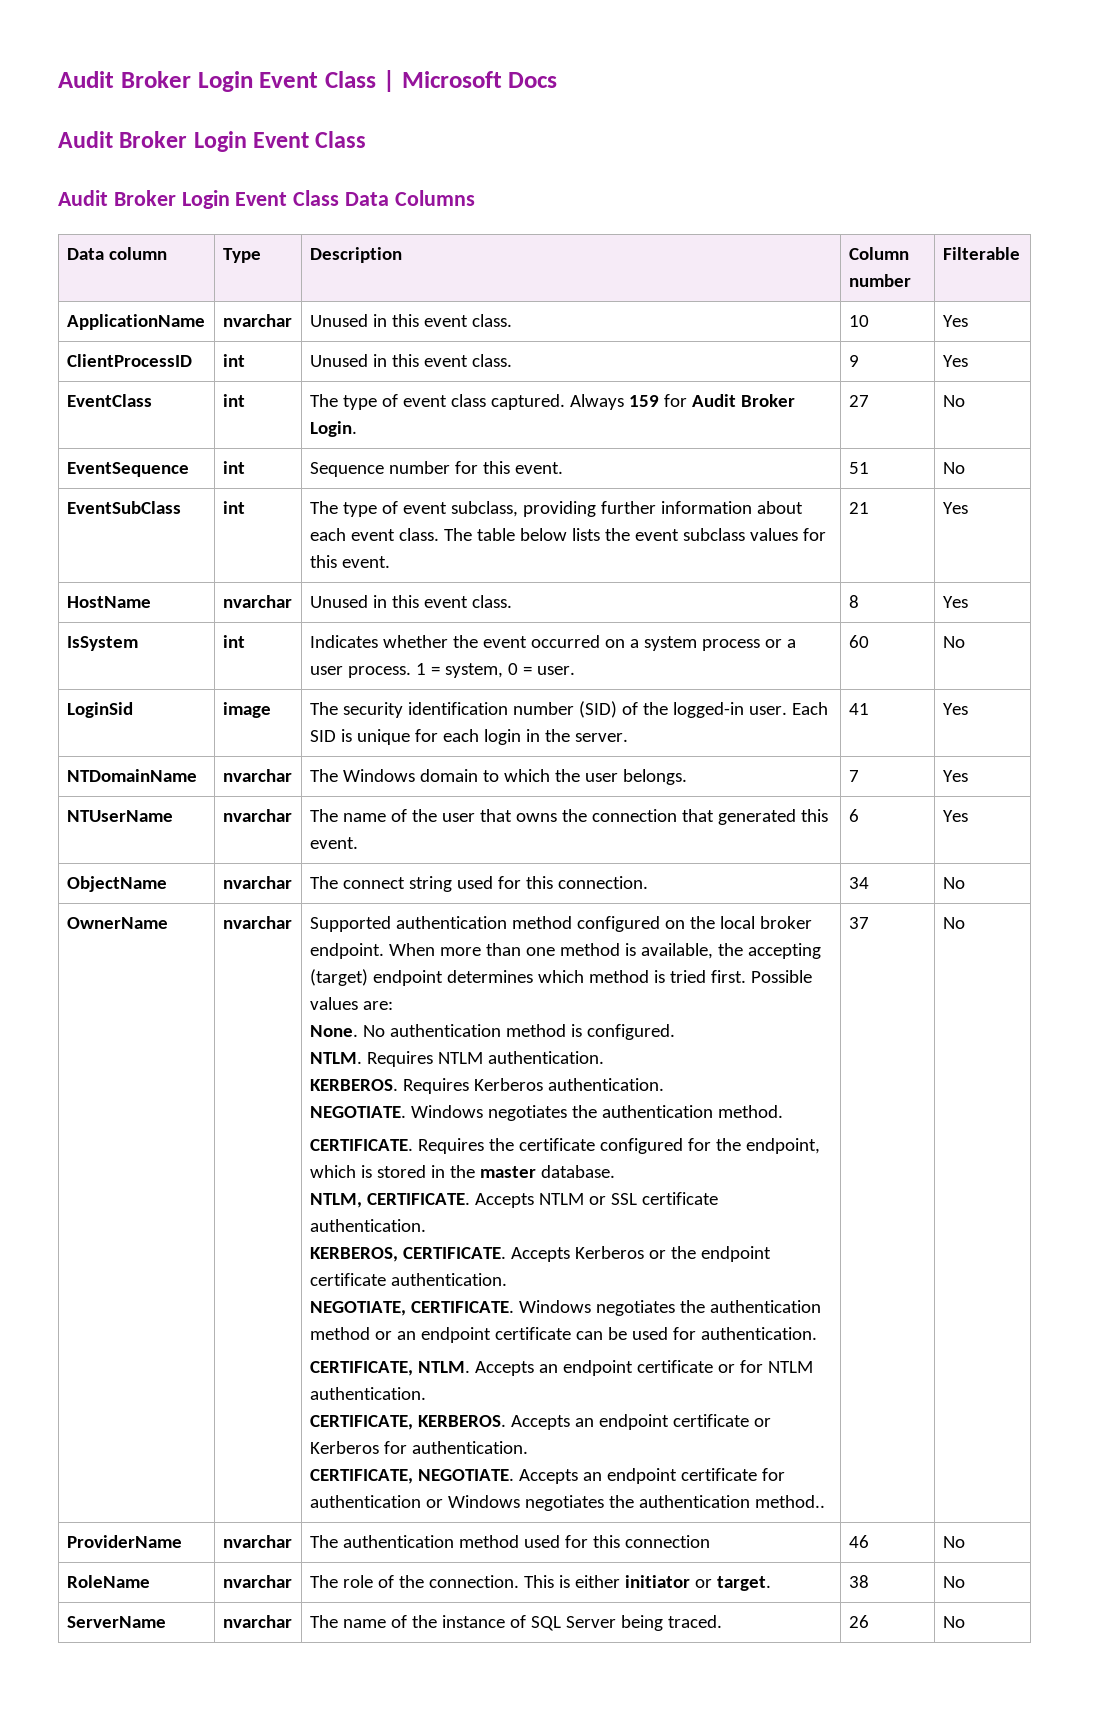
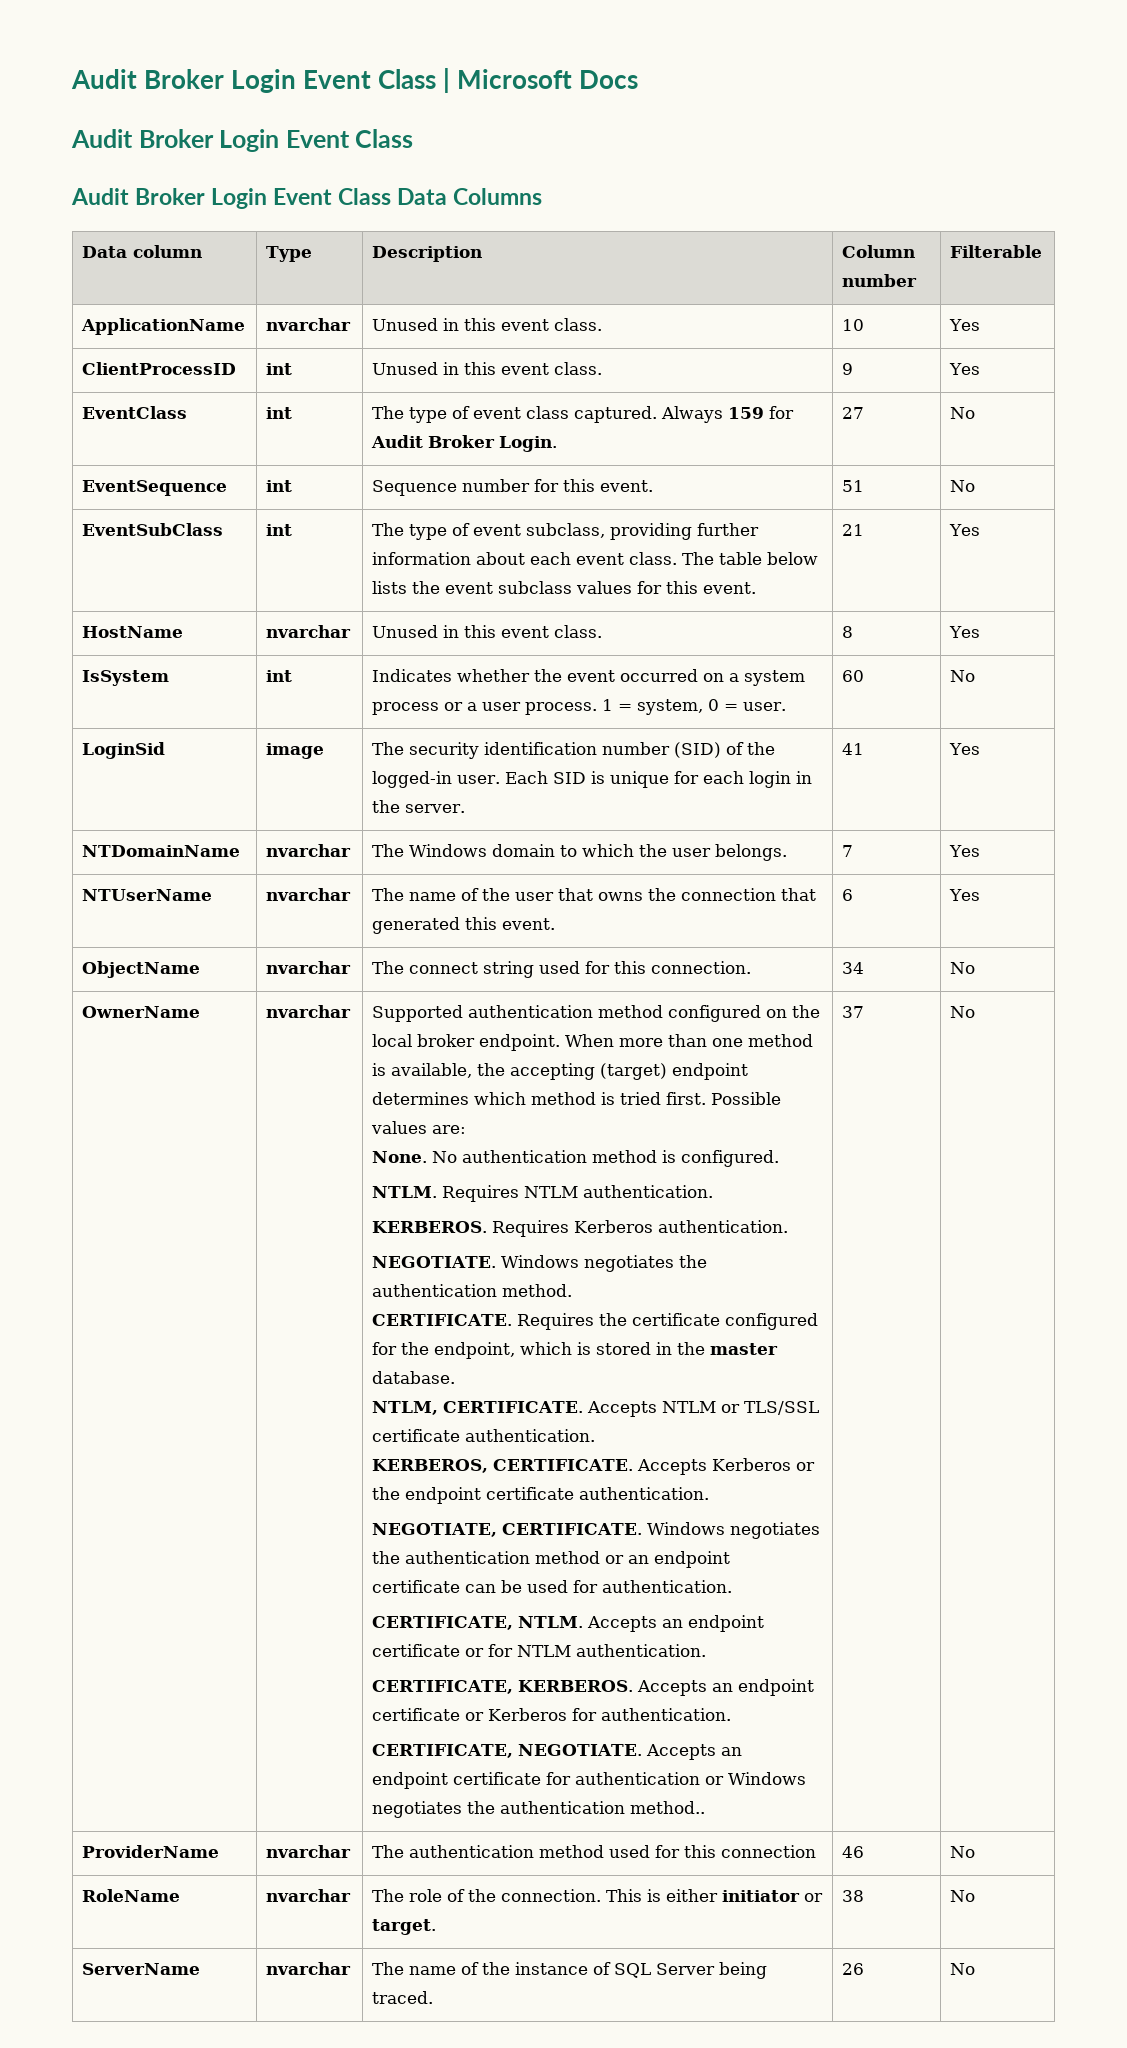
[610,1193,637,1205] SSL -> [744,1401,820,1415] TLS/SSL

